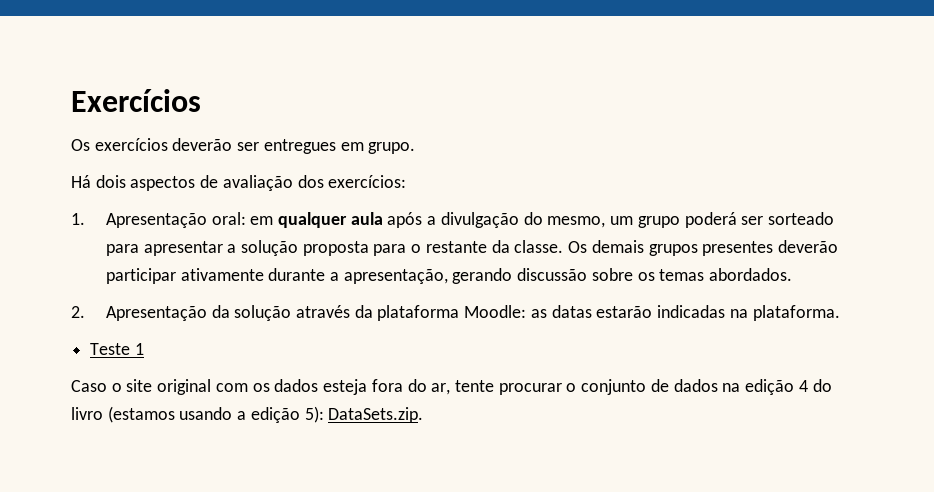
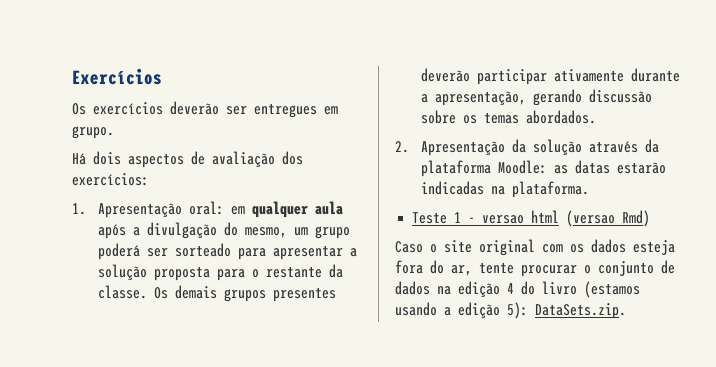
(144, 349) none -> [468,210,651,227] - versao html (versao Rmd)

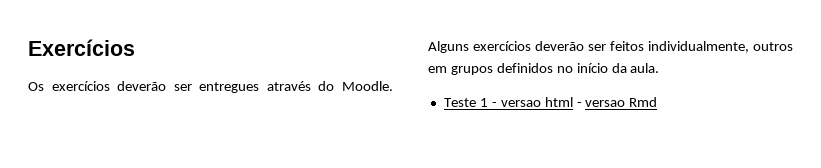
[324,106,338,115] [72,126,114,139] [72,151,303,168] [72,173,149,186] [72,201,343,218] [97,222,350,239] [97,243,357,260] [97,264,343,281] [97,285,336,302] [420,68,680,85] [420,89,652,106] [420,110,596,124] [395,139,659,156] [420,160,666,177] [420,181,589,198] em grupo. // Há dois aspectos de avaliação dos exercícios: // 1. Apresentação oral: em qualquer aula após a divulgação do mesmo, um grupo poderá ser sorteado para apresentar a solução proposta para o restante da classe. Os demais grupos presentes deverão participar ativamente durante a apresentação, gerando discussão sobre os temas abordados. // 2. Apresentação da solução através da plataforma Moodle: as datas estarão indicadas na plataforma. -> [266,81,393,91] [428,41,793,53] [428,63,660,75] através do Moodle. Alguns exercícios deverão ser feitos individualmente, outros em grupos definidos no início da aula.
[566,210,651,227] [395,239,675,256] [395,260,675,277] [395,281,640,298] [395,302,626,319] (versao Rmd) // Caso o site original com os dados esteja fora do ar, tente procurar o conjunto de dados na edição 4 do livro (estamos usando a edição 5): DataSets.zip. -> [576,97,658,107] - versao Rmd

